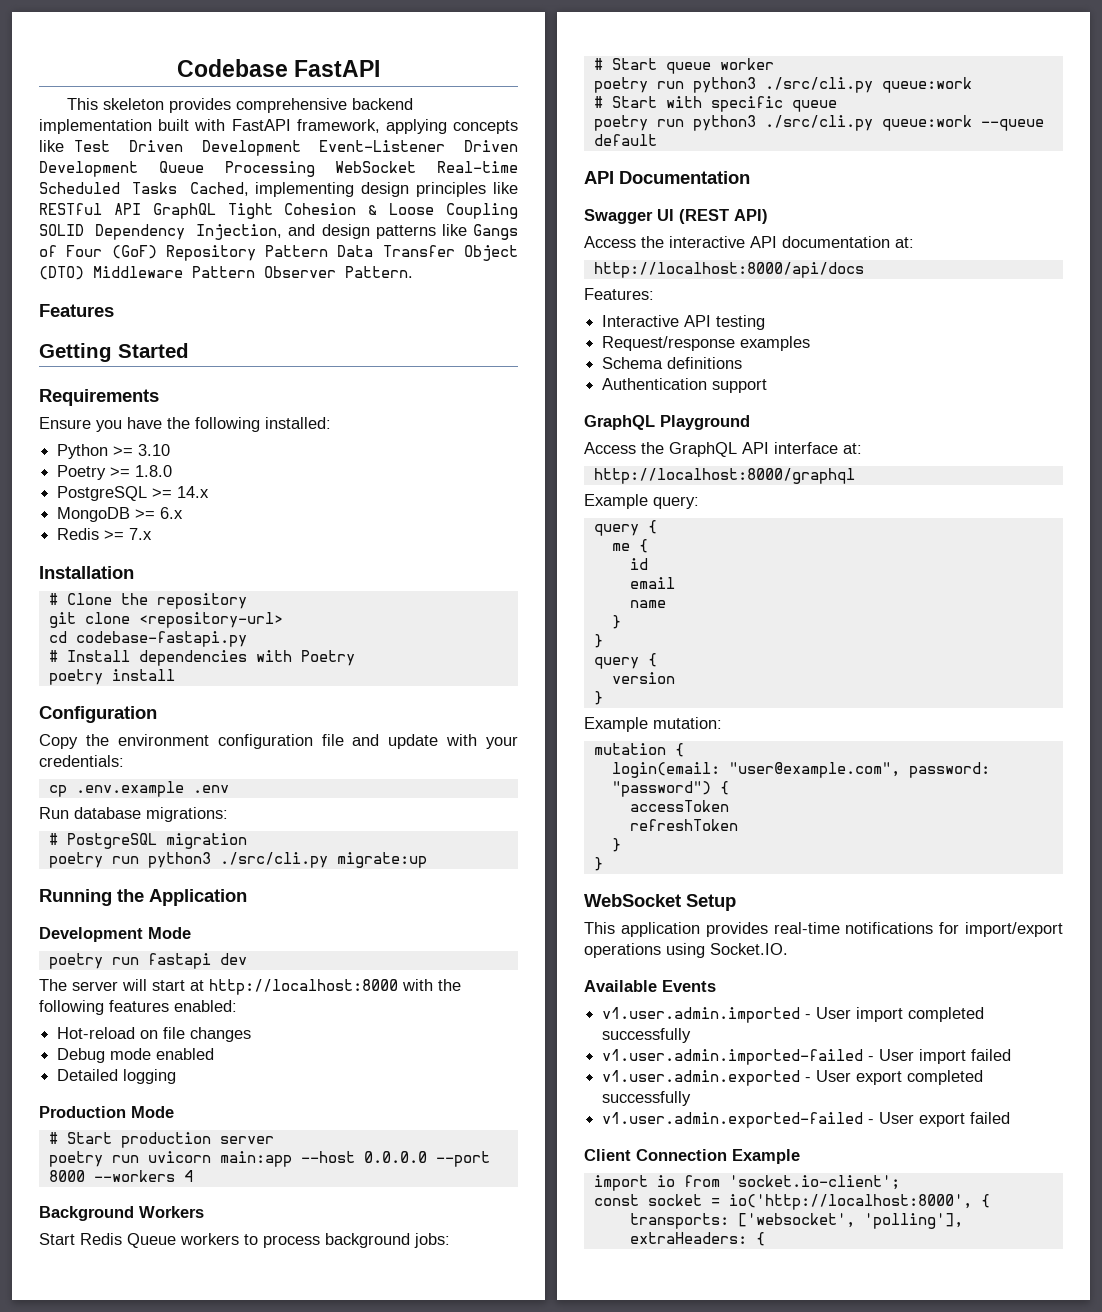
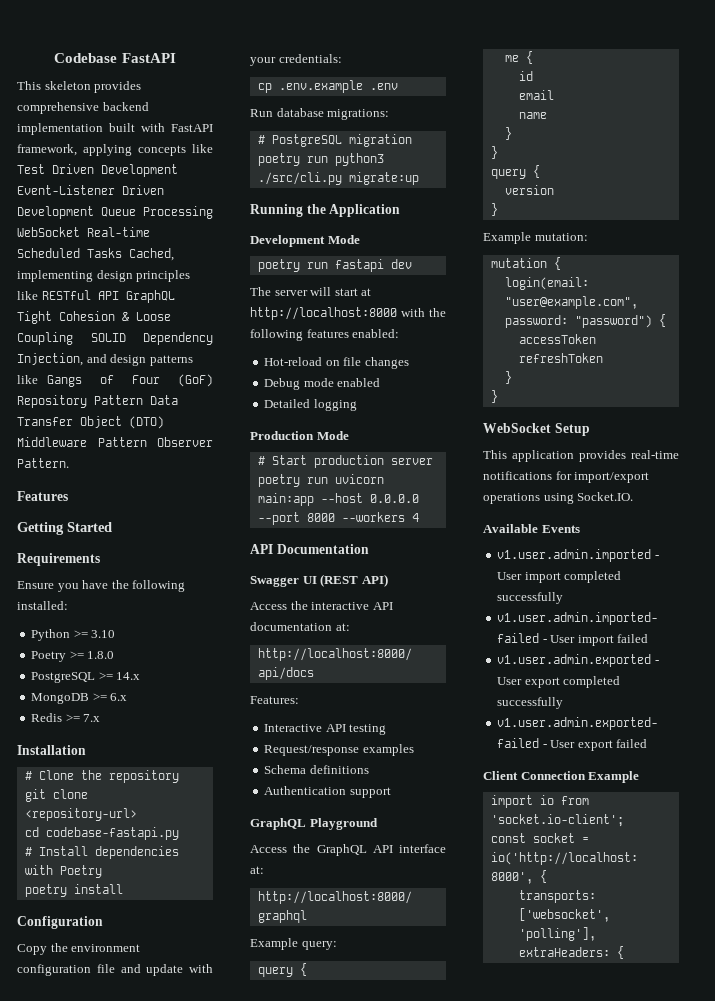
[39,1206,204,1221] [39,1233,450,1248] [593,58,774,74] [593,77,972,93] [593,96,837,112] [593,115,1044,131] [593,134,657,146] // Background Workers // Start Redis Queue workers to process background jobs: // # Start queue worker // poetry run python3 ./src/cli.py queue:work // # Start with specific queue // poetry run python3 ./src/cli.py queue:work --queue default -> (419, 517) none

